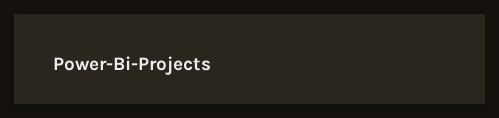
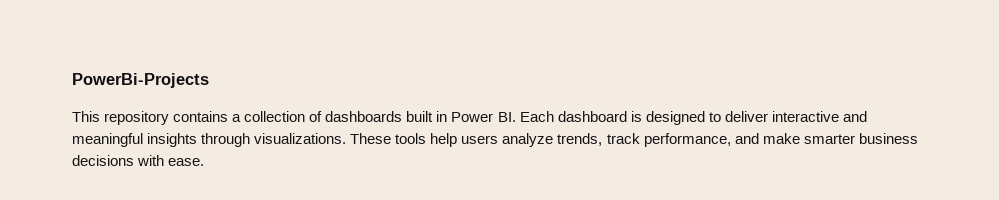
[53,56,211,75] Power-Bi-Projects -> [72,73,209,88] [72,111,867,125] [72,133,918,147] [72,155,205,166] PowerBi-Projects // This repository contains a collection of dashboards built in Power BI. Each dashboard is designed to deliver interactive and meaningful insights through visualizations. These tools help users analyze trends, track performance, and make smarter business decisions with ease.

